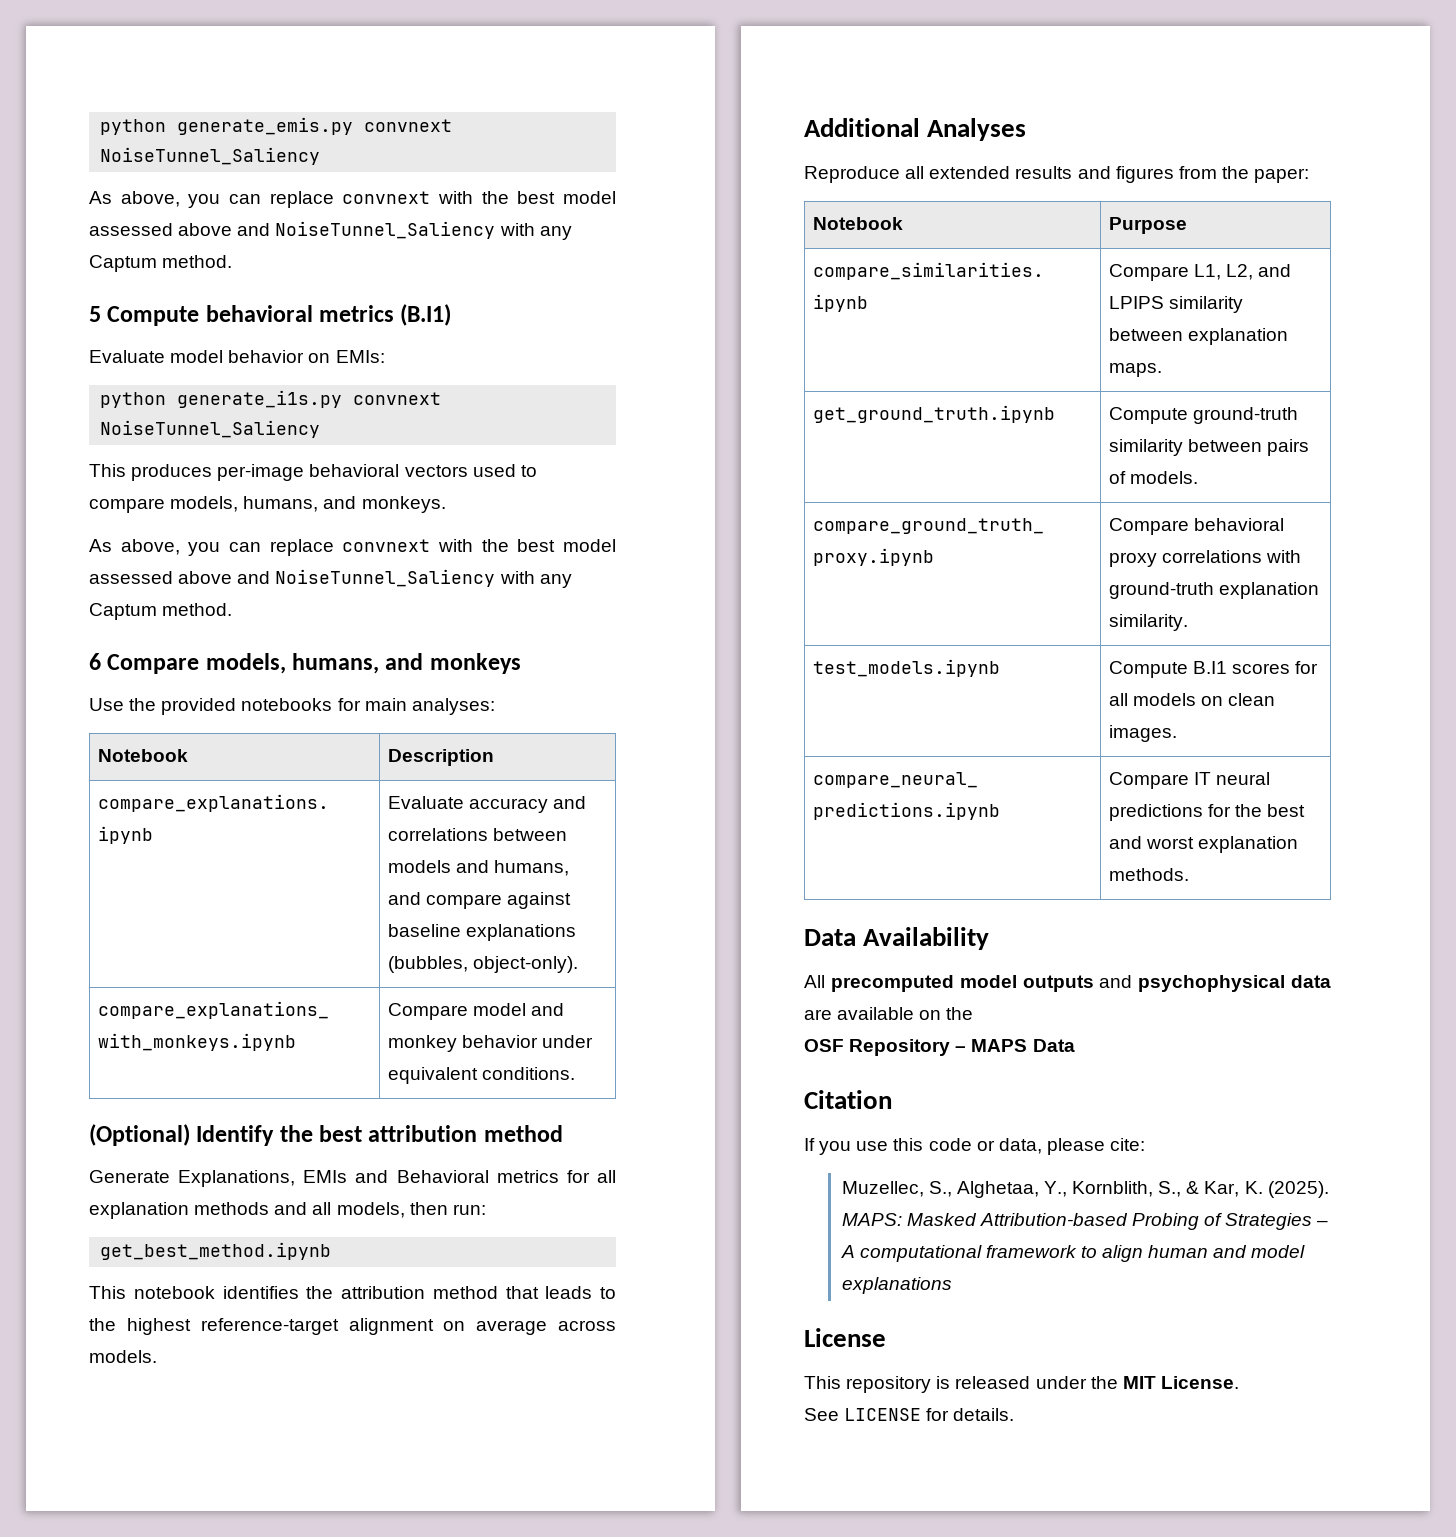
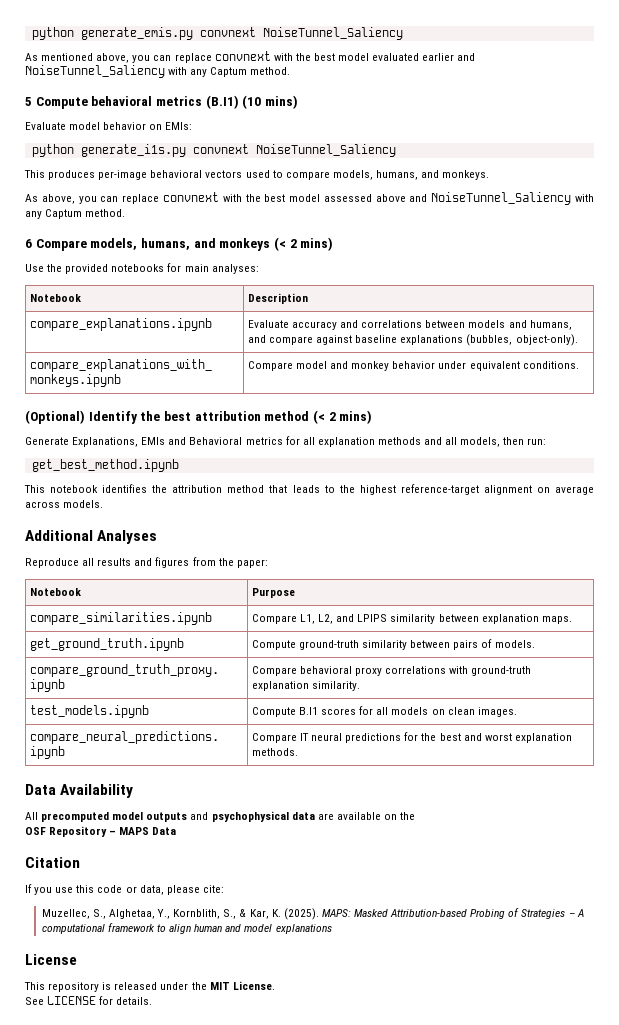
[120,191,616,208] [89,223,233,236] above, you can replace convnext with the best model assessed above -> [41,51,455,63] mentioned above, you can replace convnext with the best model evaluated earlier
(452, 315) none -> [242,95,298,109] (10 mins)
(521, 663) none -> [273,237,334,251] (< 2 mins)
(563, 1133) none -> [312,410,373,424] (< 2 mins)
[929,166,1011,179] extended -> (95, 562) none

